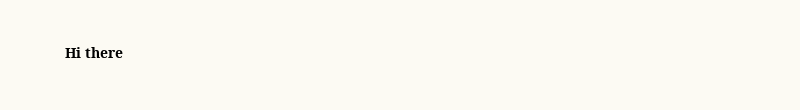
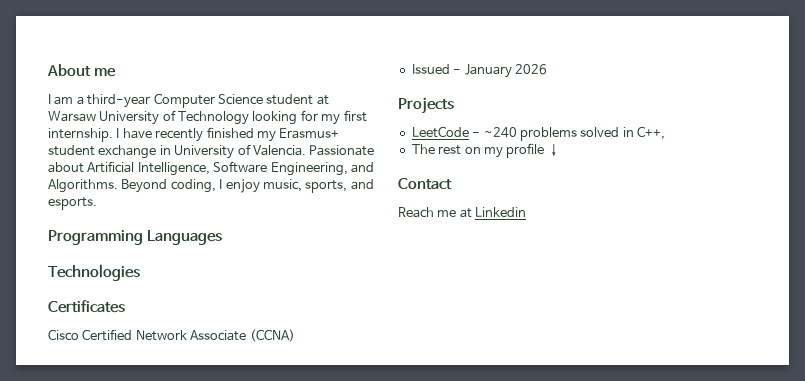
[65,47,123,58] Hi there -> [47,64,116,77] [48,93,329,108] [48,110,367,125] [48,127,340,142] [48,144,375,159] [48,161,374,176] [48,179,374,193] [48,197,97,210] [48,230,222,245] [48,264,140,281] [48,300,125,313] [48,329,295,342] [411,64,547,78] [398,97,454,114] [411,126,665,141] [411,143,560,158] [398,178,452,190] [398,207,527,218] About me // I am a third-year Computer Science student at Warsaw University of Technology looking for my first internship. I have recently finished my Erasmus+ student exchange in University of Valencia. Passionate about Artificial Intelligence, Software Engineering, and Algorithms. Beyond coding, I enjoy music, sports, and esports. // Programming Languages // Technologies // Certificates // Cisco Certified Network Associate (CCNA) // Issued - January 2026 // Projects // LeetCode - ~240 problems solved in C++, // The rest on my profile ↓ // Contact // Reach me at Linkedin

